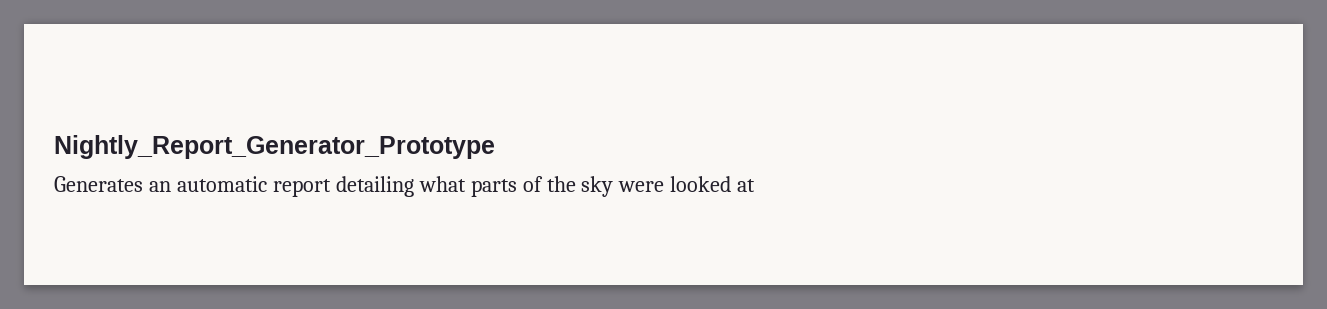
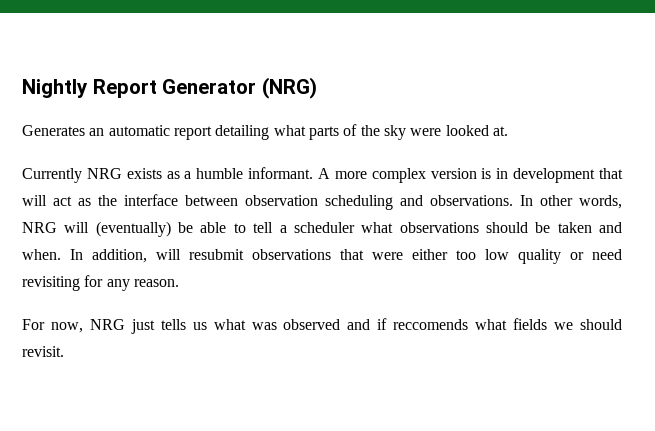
[54,135,495,159] Nightly_Report_Generator_Prototype -> [22,77,317,99] Nightly Report Generator (NRG)
[737,179,756,192] at -> [492,126,508,136] [22,167,623,183] [22,194,622,210] [22,221,622,237] [22,249,622,264] [22,275,179,291] [22,318,623,334] [22,346,64,357] at. // Currently NRG exists as a humble informant. A more complex version is in development that will act as the interface between observation scheduling and observations. In other words, NRG will (eventually) be able to tell a scheduler what observations should be taken and when. In addition, will resubmit observations that were either too low quality or need revisiting for any reason. // For now, NRG just tells us what was observed and if reccomends what fields we should revisit.

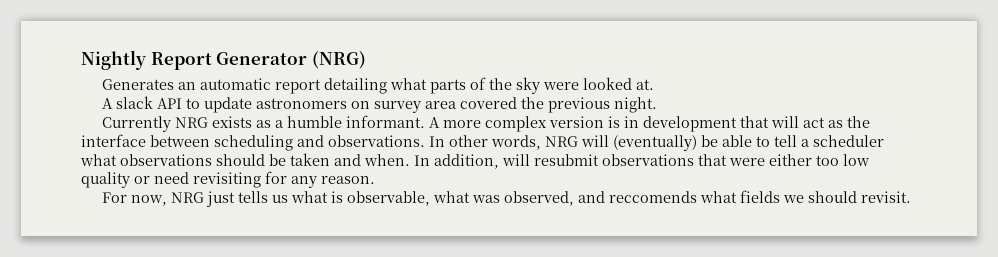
(508, 131) none -> [101,96,657,113] // A slack API to update astronomers on survey area covered the previous night.
[245,195,318,206] observation -> (210, 141) none
[251,318,388,330] was observed and if -> [330,191,605,206] is observable, what was observed, and

